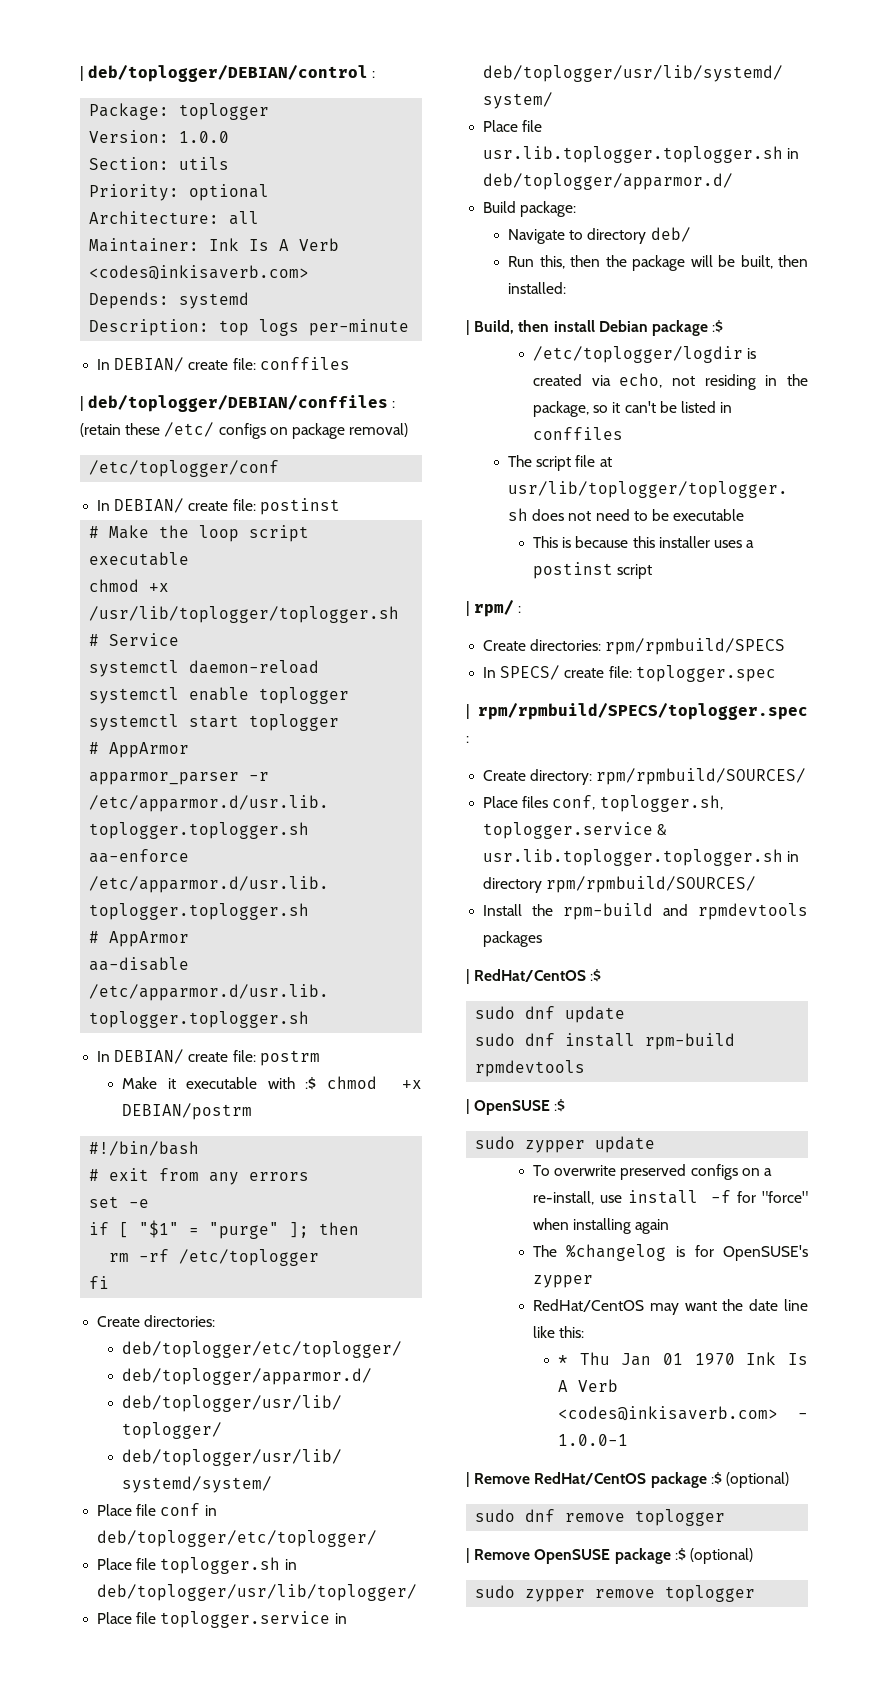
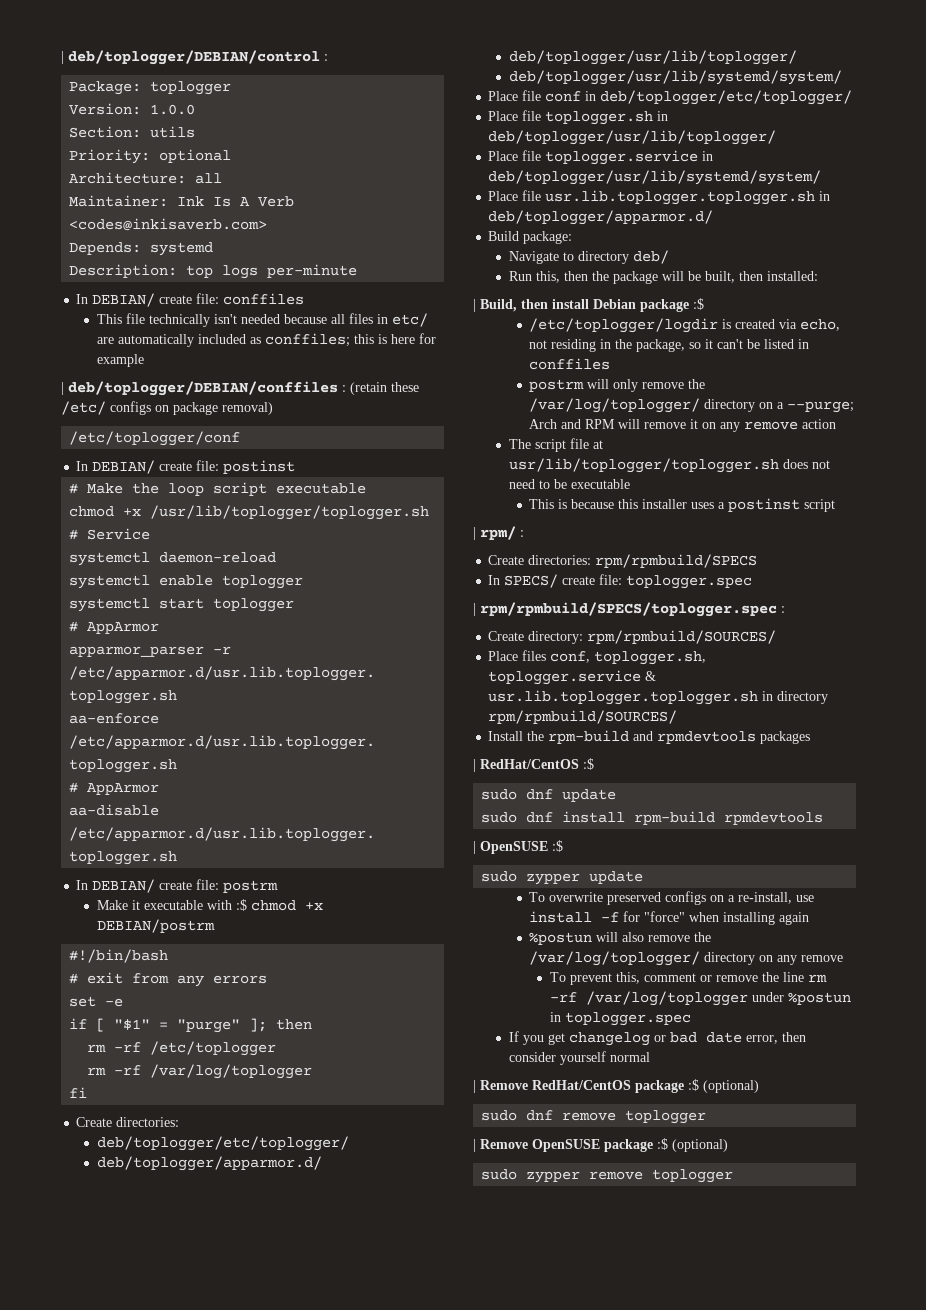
(350, 363) none -> [96,313,428,327] [96,333,436,347] [96,354,144,367] // This file technically isn't needed because all files in etc/ are automatically included as conffiles; this is here for example
(320, 1257) none -> [87,1064,313,1079] // rm -rf /var/log/toplogger
(623, 433) none -> [529,379,706,392] [529,398,855,413] [529,419,837,432] // postrm will only remove the /var/log/toplogger/ directory on a --purge; Arch and RPM will remove it on any remove action
[532,1244,808,1261] [532,1275,593,1288] [532,1299,808,1315] [532,1326,585,1338] [557,1352,808,1366] [557,1379,618,1392] [557,1406,808,1421] [557,1434,628,1446] The %changelog is for OpenSUSE's zypper // RedHat/CentOS may want the date line like this: // * Thu Jan 01 1970 Ink Is A Verb <codes@inkisaverb.com> - 1.0.0-1 -> [529,932,712,945] [529,951,844,966] [549,972,827,985] [549,991,851,1006] [549,1012,691,1026] [508,1031,806,1046] [508,1051,650,1065] %postun will also remove the /var/log/toplogger/ directory on any remove // To prevent this, comment or remove the line rm -rf /var/log/toplogger under %postun in toplogger.spec // If you get changelog or bad date error, then consider yourself normal

